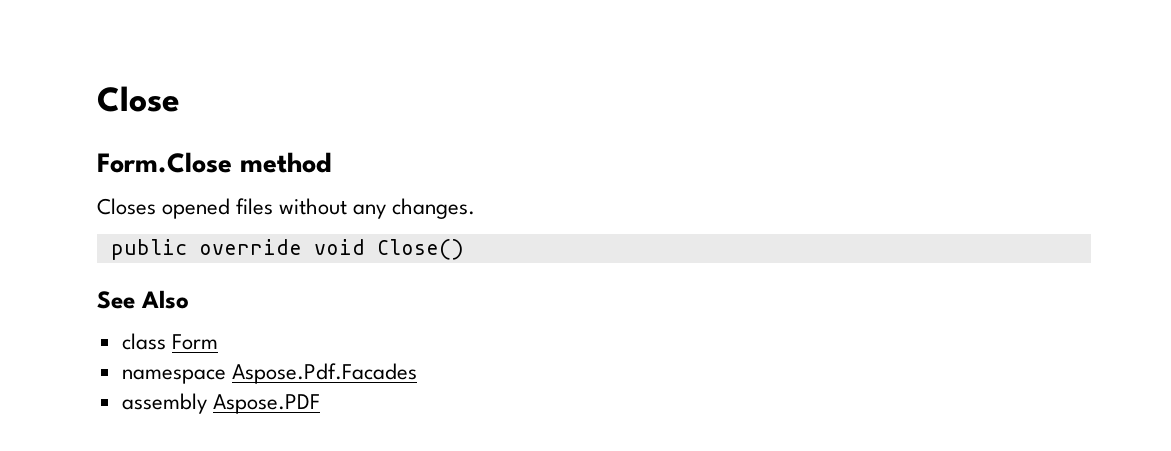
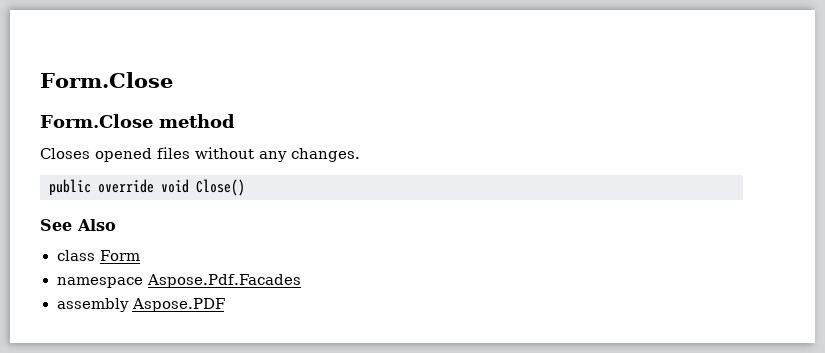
[97,86,180,112] Close -> [40,72,173,88] Form.Close

